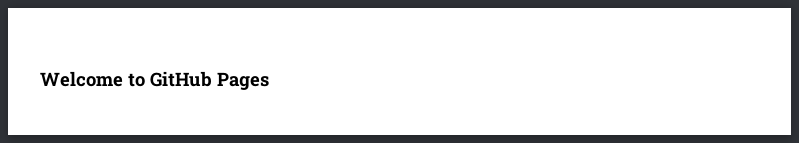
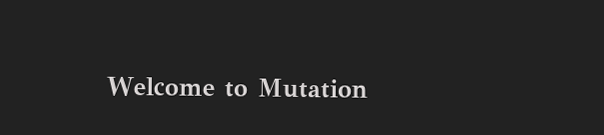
[150,71,269,90] GitHub Pages -> [256,78,368,99] Mutation

